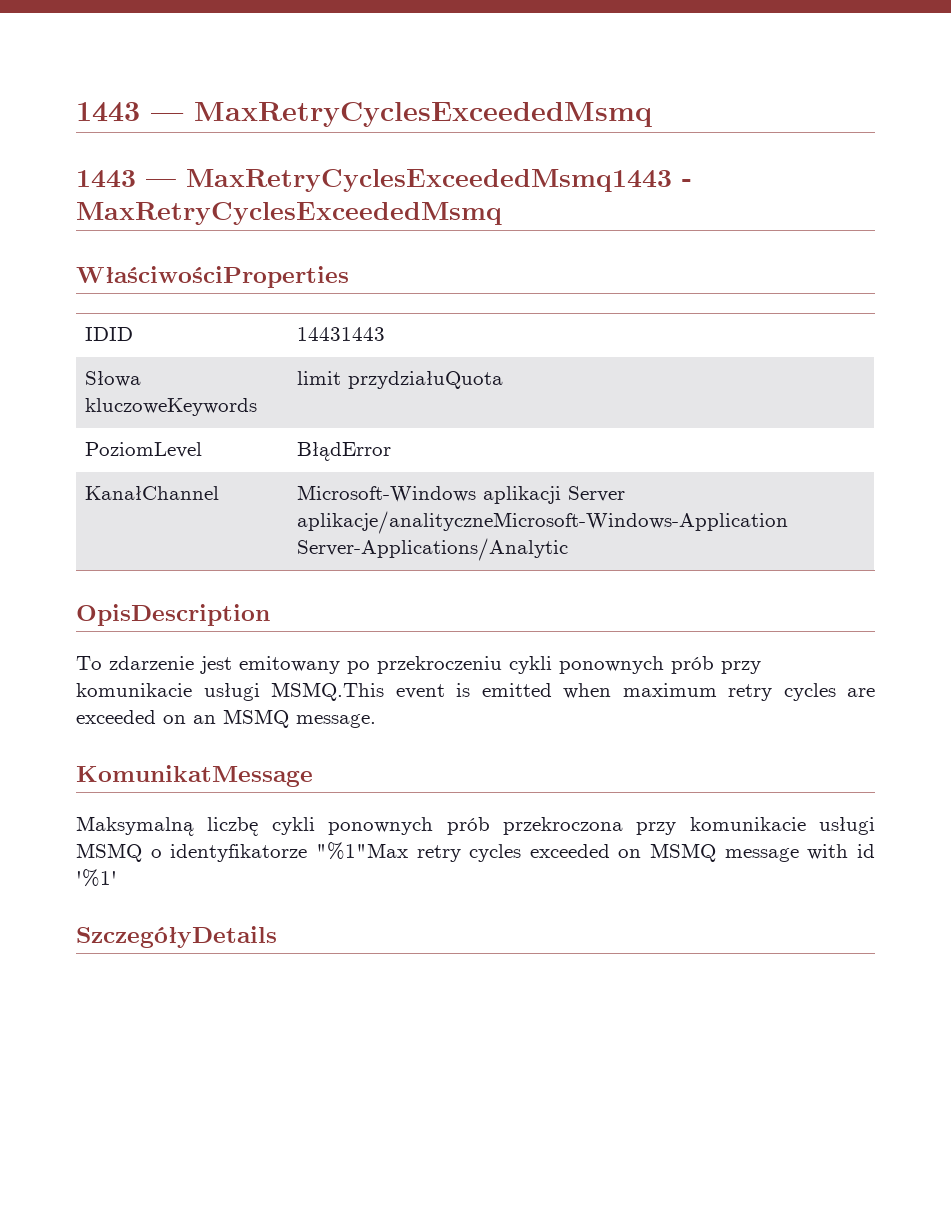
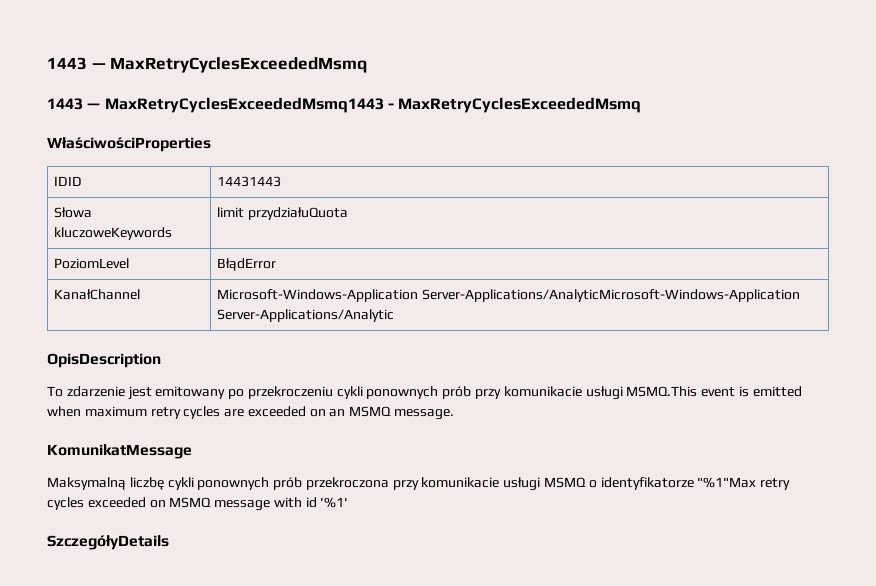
[296,485,625,504] [296,511,788,534] Microsoft-Windows aplikacji Server aplikacje/analityczneMicrosoft-Windows-Application -> [217,289,800,302] Microsoft-Windows-Application Server-Applications/AnalyticMicrosoft-Windows-Application

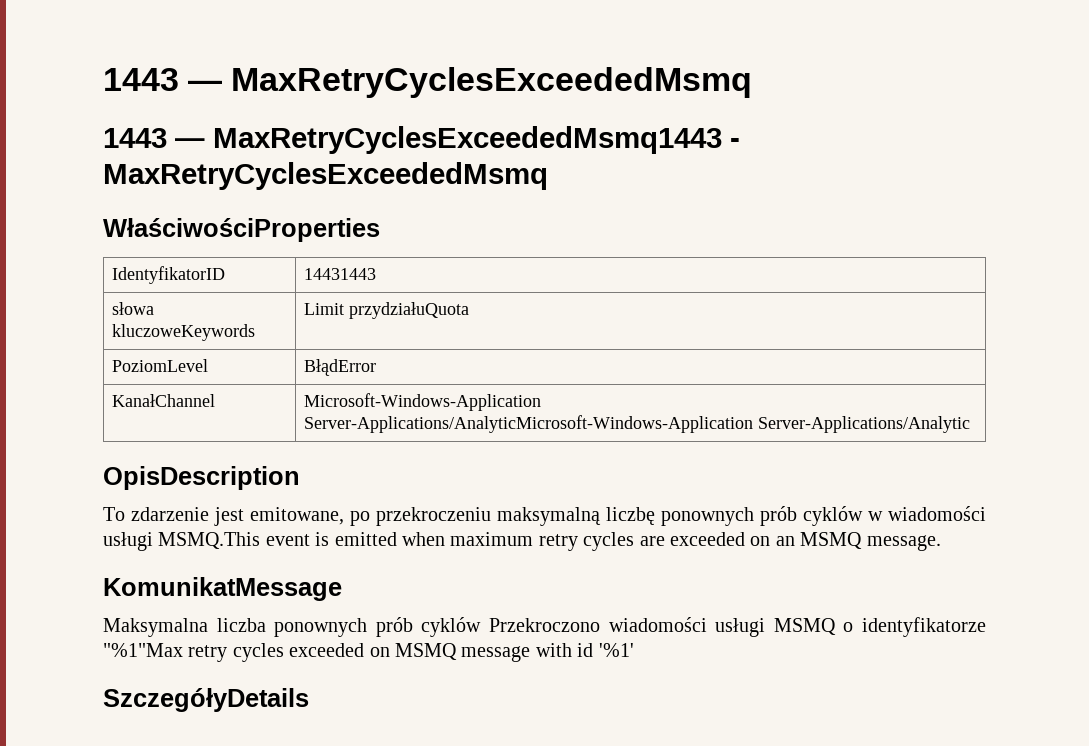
[54,176,83,186] IDID -> [111,266,225,284] IdentyfikatorID
[54,207,93,218] Słowa -> [111,302,154,315] słowa
[217,207,245,218] limit -> [303,303,344,315] Limit
[155,386,226,399] emitowany -> [250,507,344,525] emitowane,
[336,386,582,399] cykli ponownych prób przy komunikacie -> [497,506,986,526] maksymalną liczbę ponownych prób cyklów w wiadomości
[47,477,500,490] Maksymalną liczbę cykli ponownych prób przekroczona przy komunikacie -> [103,617,707,637] Maksymalna liczba ponownych prób cyklów Przekroczono wiadomości

